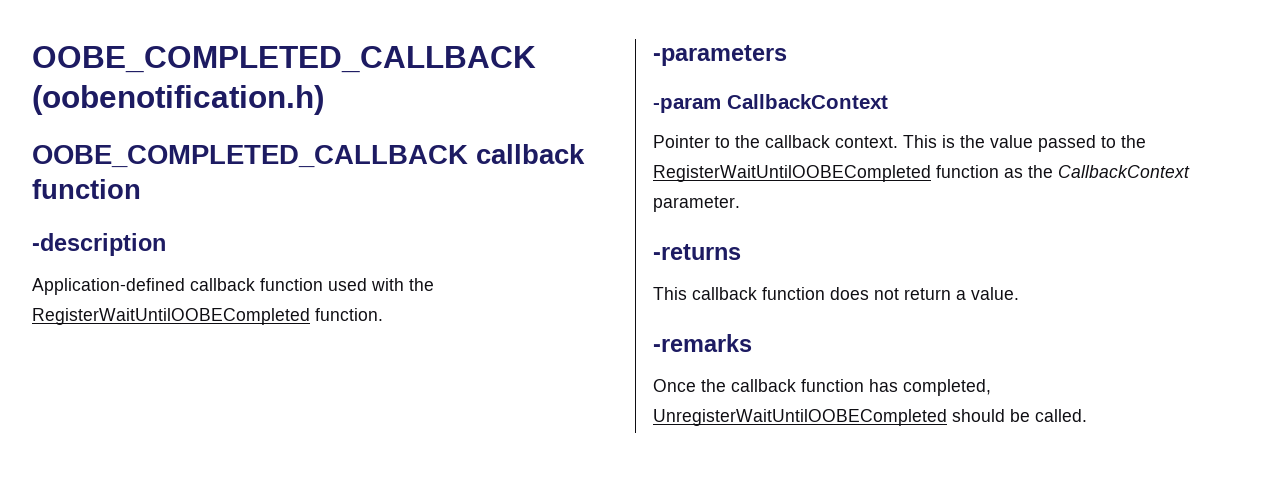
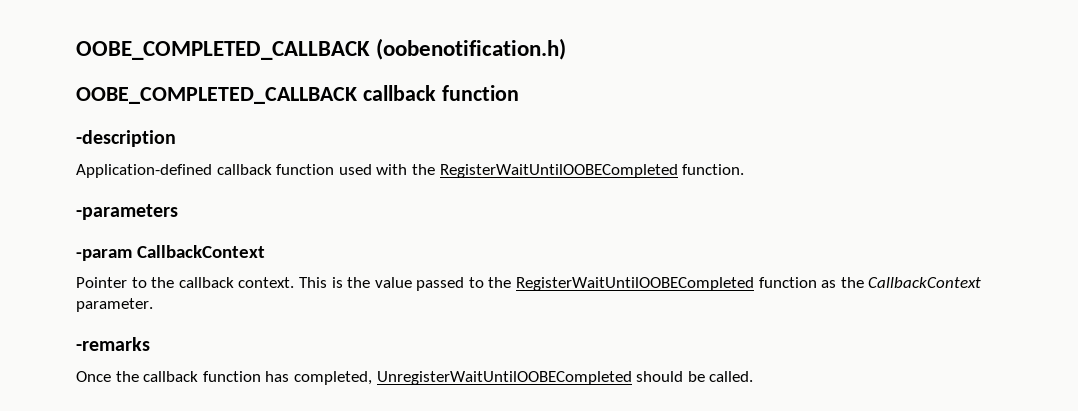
[653,244,741,260] [653,287,1019,300] // -returns // This callback function does not return a value. -> (153, 305) none

